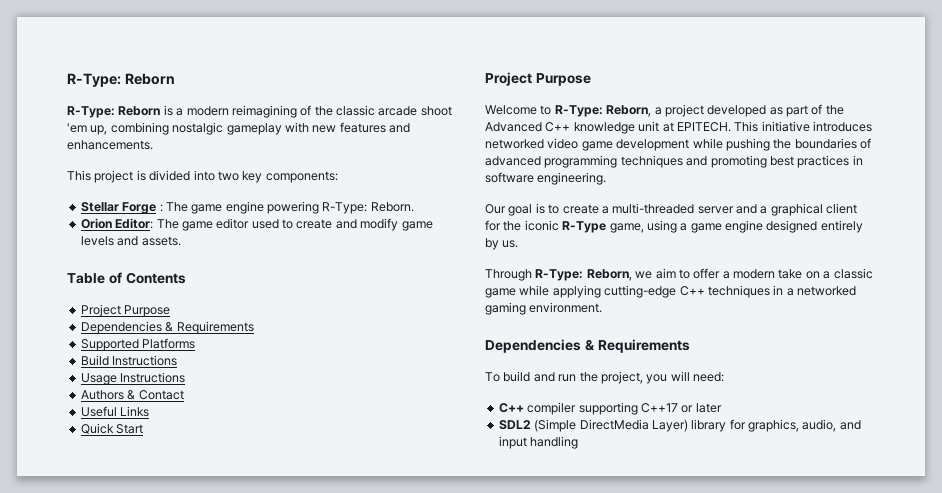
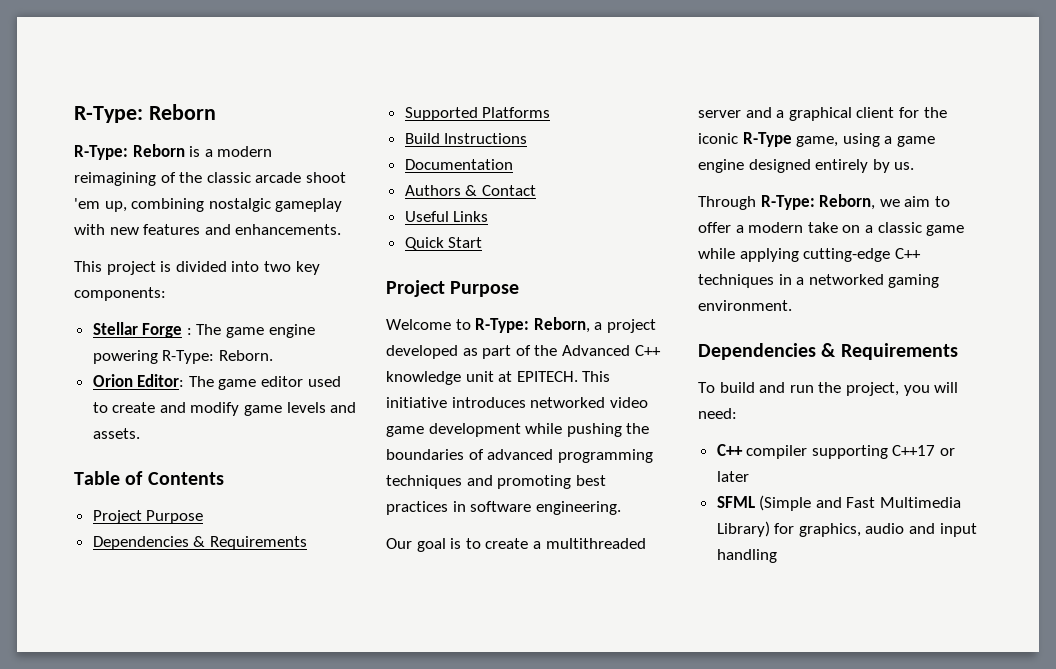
[80,372,186,385] Usage Instructions -> [404,159,513,170] Documentation
[612,203,695,214] multi-threaded -> [545,538,646,549] multithreaded
[498,419,727,432] SDL2 (Simple DirectMedia Layer) library -> [716,495,962,511] [716,521,770,537] SFML (Simple and Fast Multimedia Library)
[802,419,837,432] audio, -> [865,523,905,534] audio

